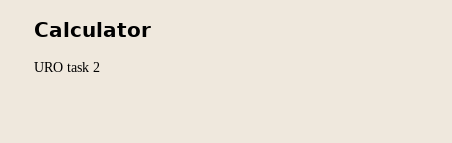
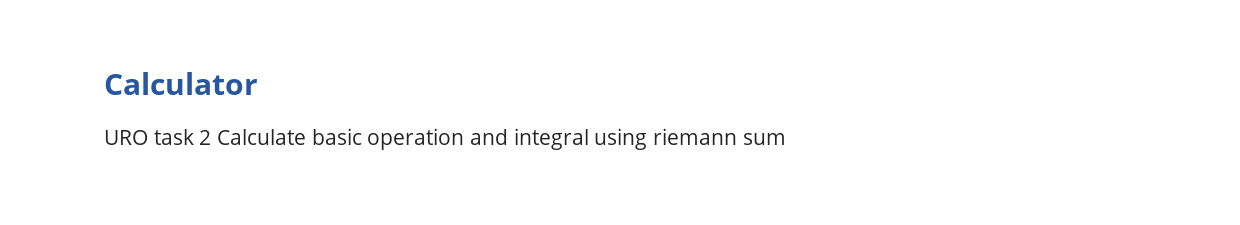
(100, 67) none -> [217,128,786,150] Calculate basic operation and integral using riemann sum

